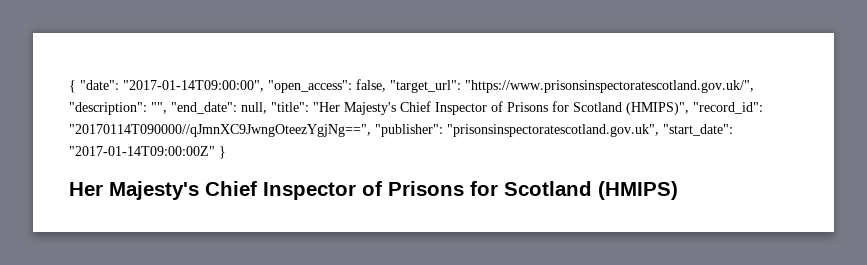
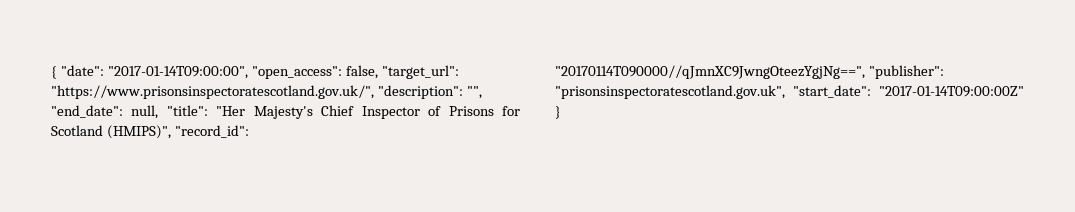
[69,181,678,200] // Her Majesty's Chief Inspector of Prisons for Scotland (HMIPS) -> (561, 112) none

